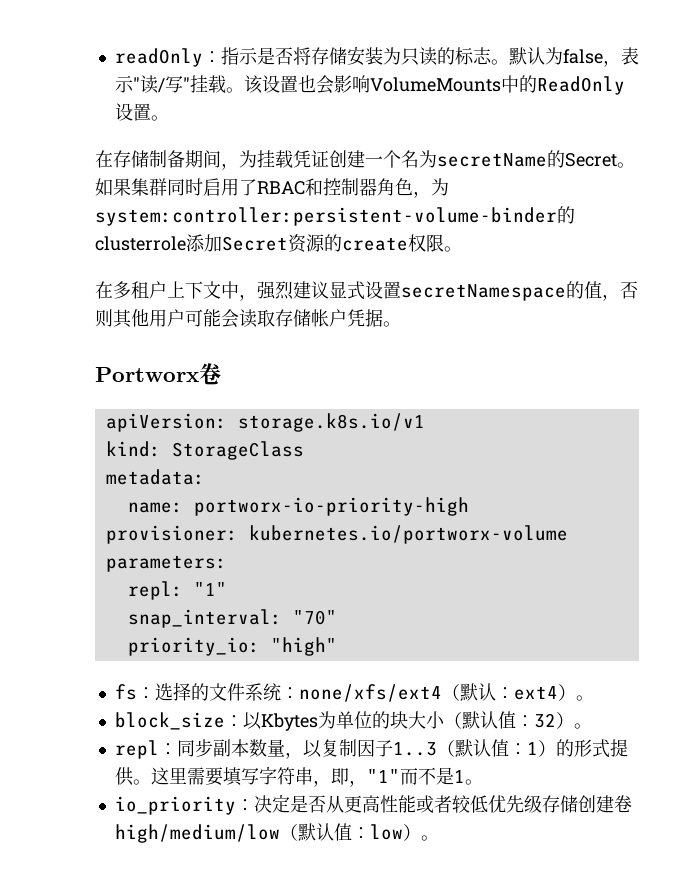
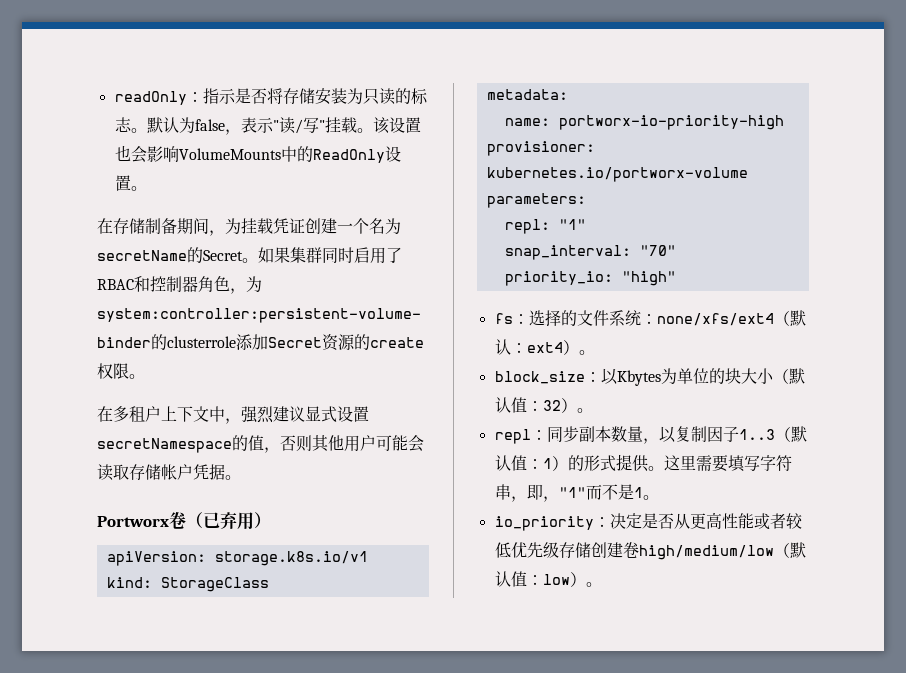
(221, 374) none -> [186,512,271,530] （已弃用）

